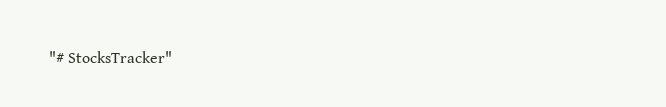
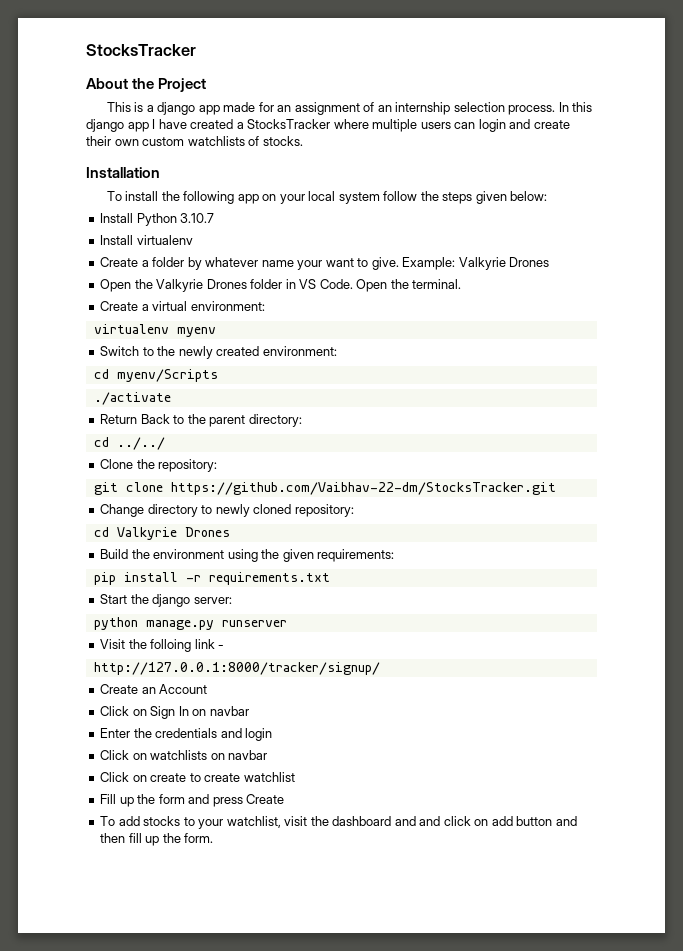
[49,51,173,63] "# StocksTracker" -> [86,44,196,56] [86,78,207,92] [106,102,593,115] [86,119,570,132] [86,136,303,146] [86,167,160,178] [106,191,548,204] [100,213,215,226] [100,235,193,245] [100,257,550,270] [100,279,462,292] [100,301,265,311] [93,324,216,337] [100,346,337,359] [93,369,218,382] [93,392,171,405] [100,414,302,427] [93,437,165,450] [100,459,218,472] [93,482,556,495] [100,504,354,517] [93,527,230,540] [100,549,395,562] [93,572,330,585] [100,594,232,607] [93,617,287,630] [100,639,225,652] [93,662,380,675] [100,684,208,694] [100,706,249,719] [100,728,273,741] [100,750,268,760] [100,772,295,782] [100,794,285,807] [100,816,577,829] [100,833,214,846] StocksTracker // About the Project // This is a django app made for an assignment of an internship selection process. In this django app I have created a StocksTracker where multiple users can login and create their own custom watchlists of stocks. // Installation // To install the following app on your local system follow the steps given below: // Install Python 3.10.7 // Install virtualenv // Create a folder by whatever name your want to give. Example: Valkyrie Drones // Open the Valkyrie Drones folder in VS Code. Open the terminal. // Create a virtual environment: // virtualenv myenv // Switch to the newly created environment: // cd myenv/Scripts // ./activate // Return Back to the parent directory: // cd ../../ // Clone the repository: // git clone https://github.com/Vaibhav-22-dm/StocksTracker.git // Change directory to newly cloned repository: // cd Valkyrie Drones // Build the environment using the given requirements: // pip install -r requirements.txt // Start the django server: // python manage.py runserver // Visit the folloing link - // http://127.0.0.1:8000/tracker/signup/ // Create an Account // Click on Sign In on navbar // Enter the credentials and login // Click on watchlists on navbar // Click on create to create watchlist // Fill up the form and press Create // To add stocks to your watchlist, visit the dashboard and and click on add button and then fill up the form.

